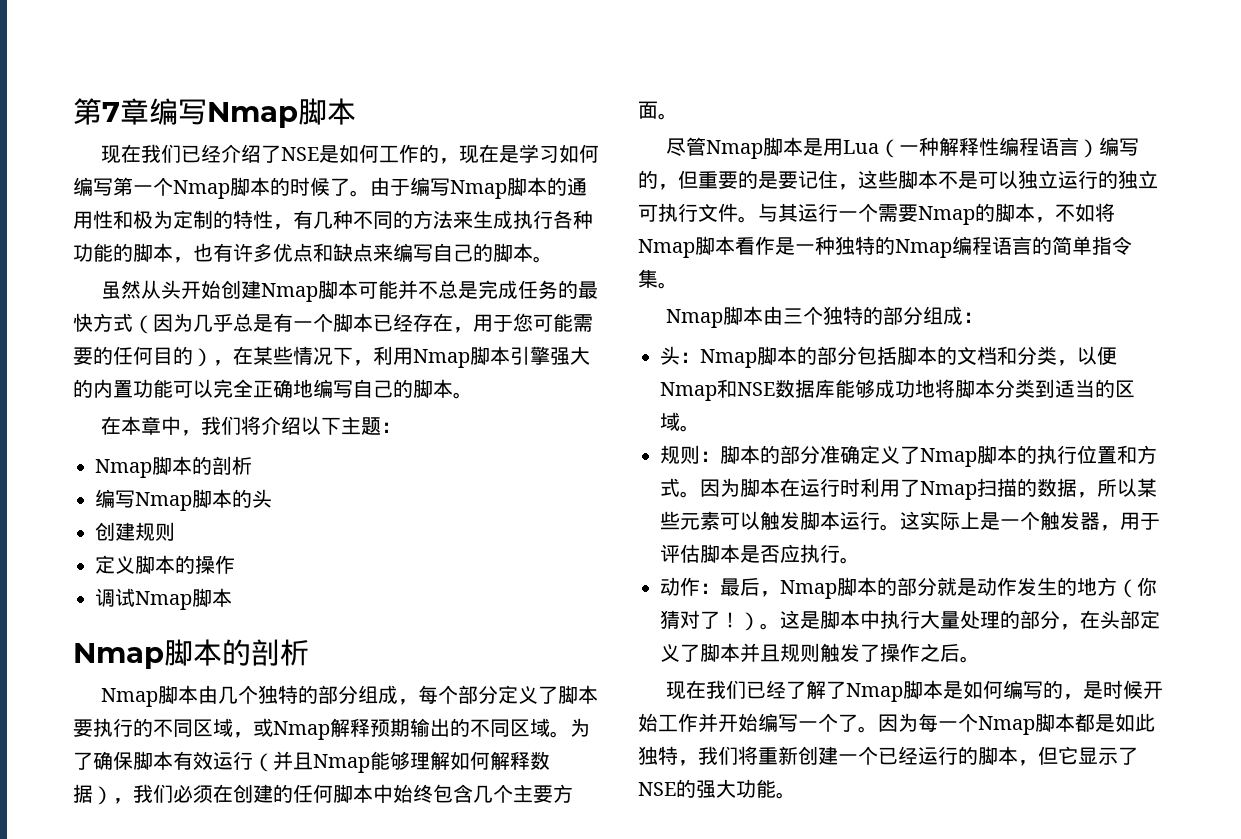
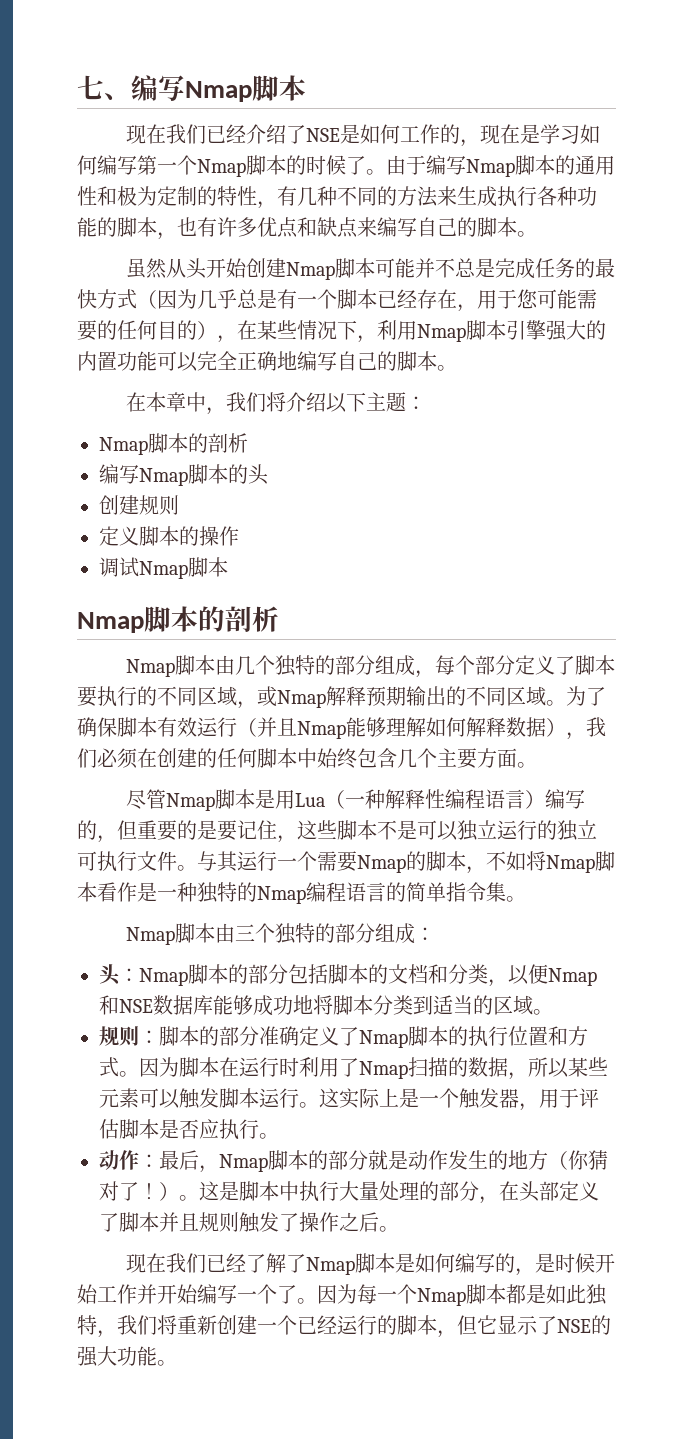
[73,98,149,125] 第7章 -> [77,75,131,100] 七、

